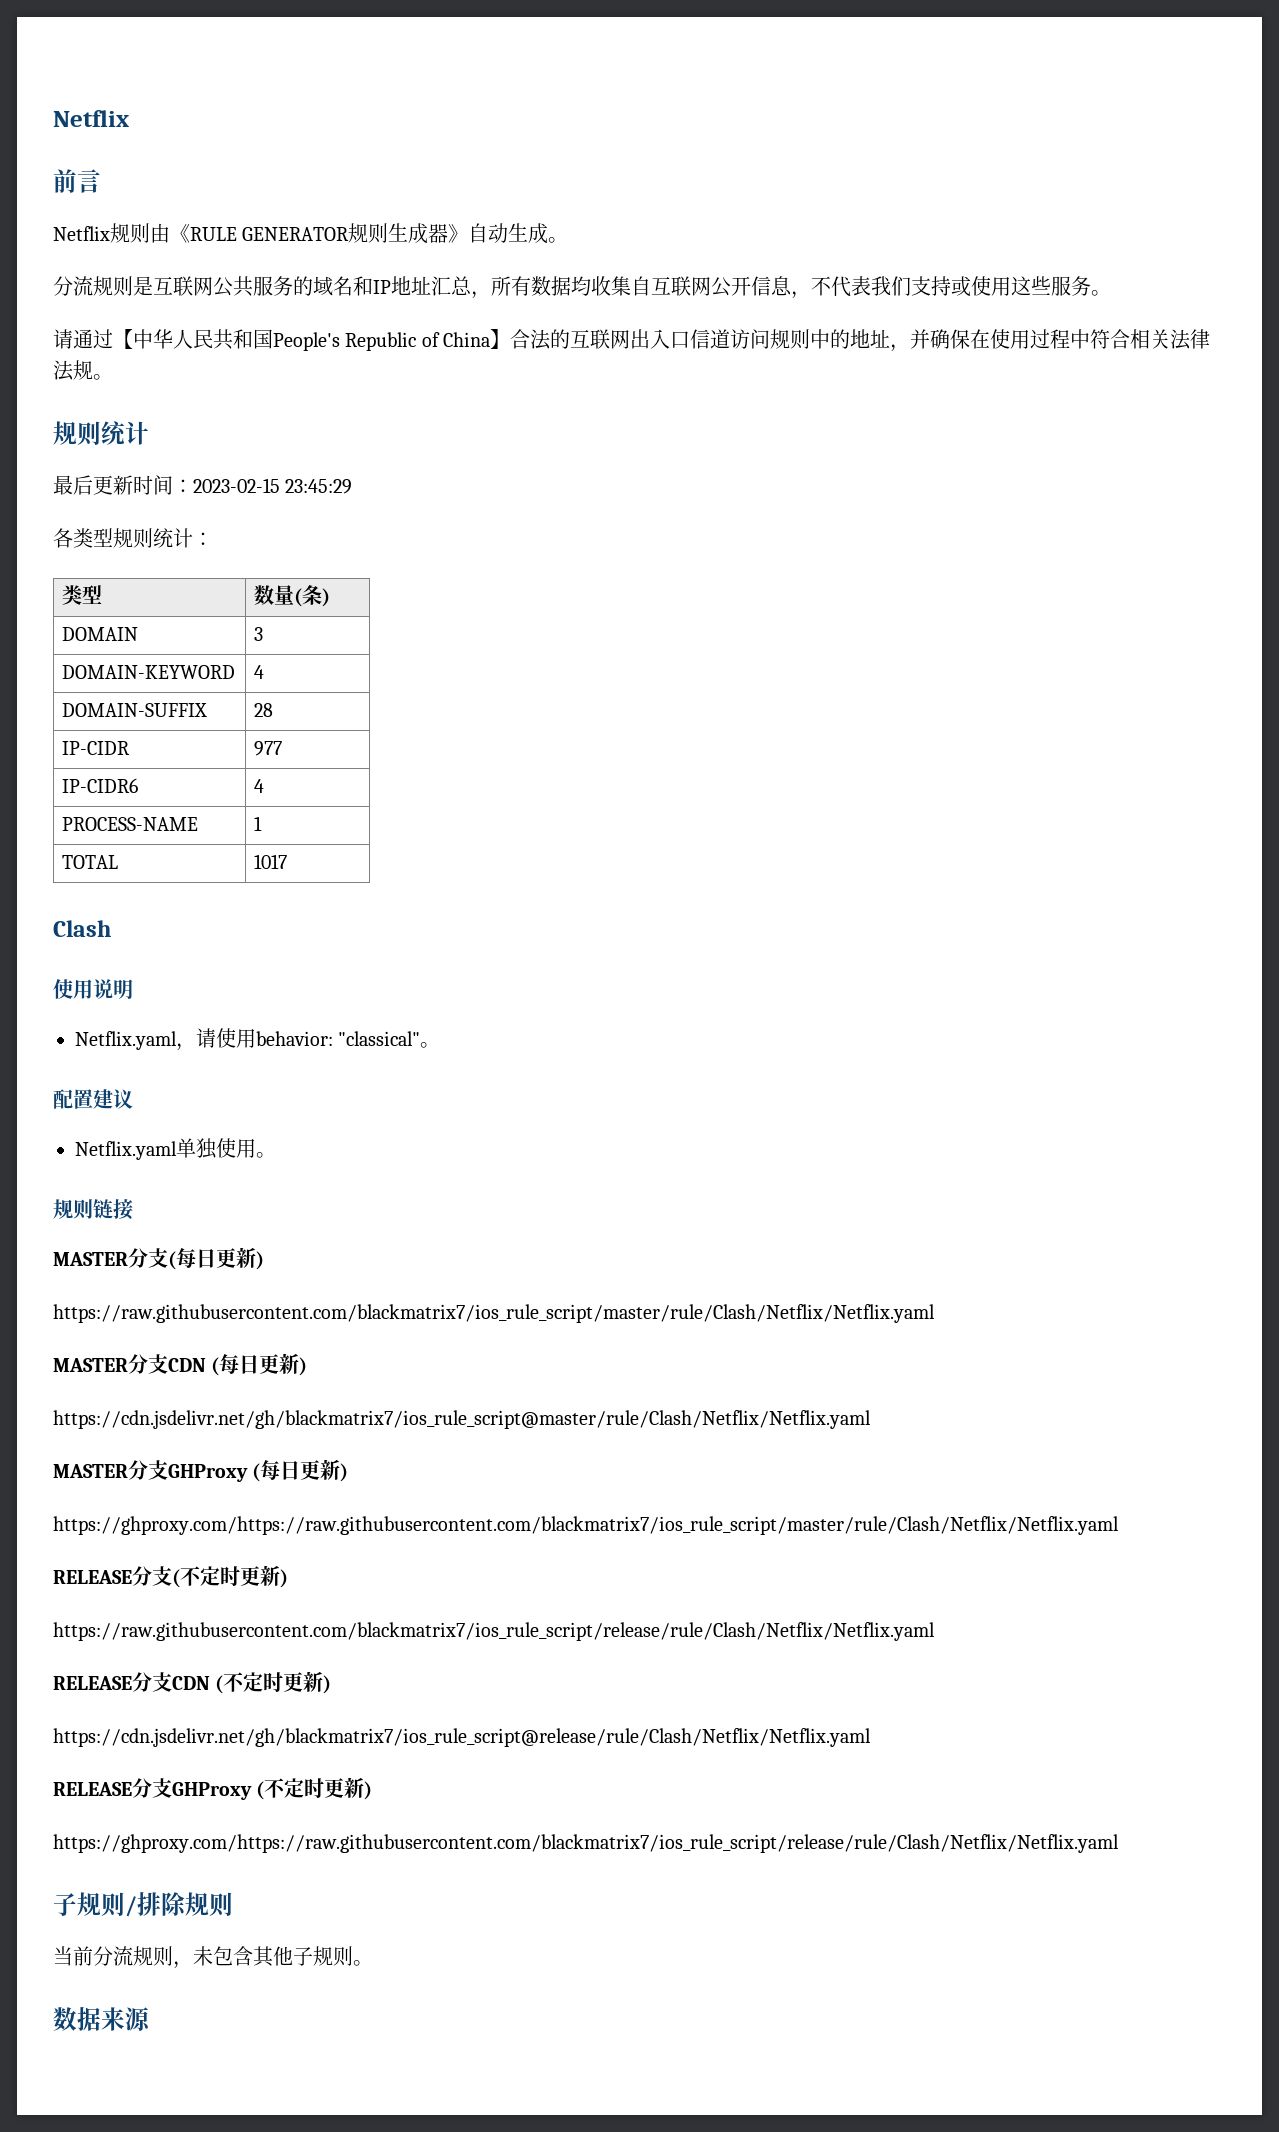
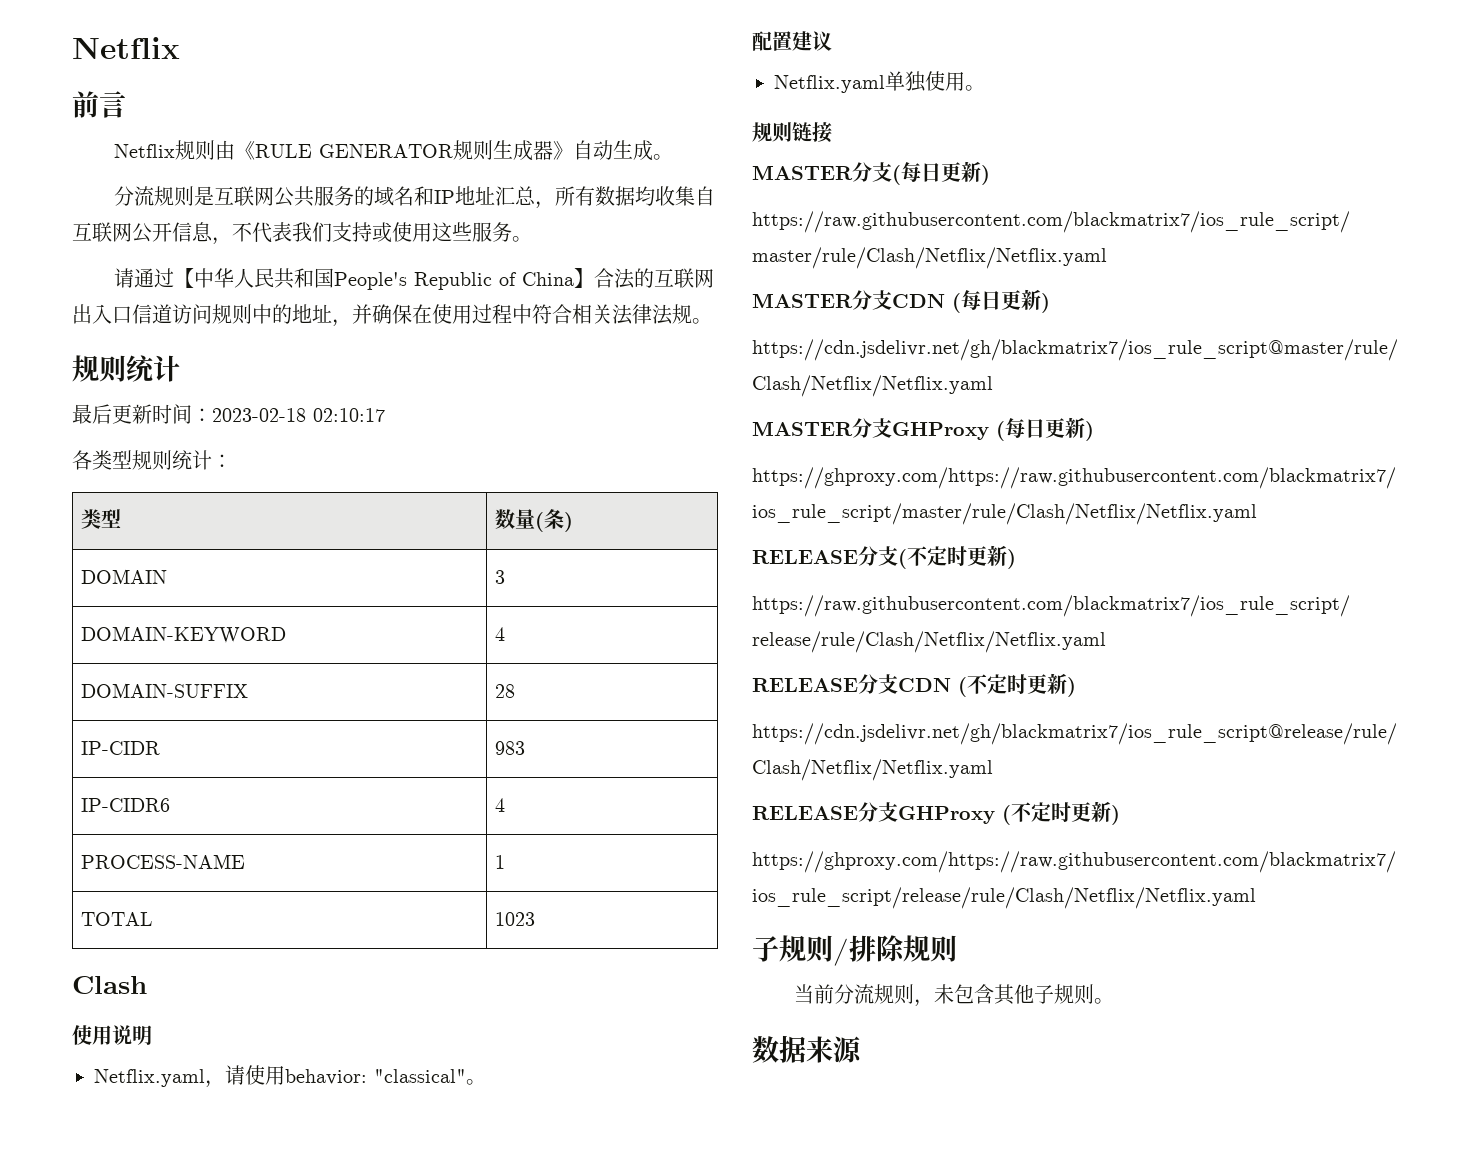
[193,478,353,494] 2023-02-15 23:45:29 -> [212,408,385,422] 2023-02-18 02:10:17
[254,741,283,756] 977 -> [494,741,525,755] 983
[254,854,288,869] 1017 -> [494,912,535,926] 1023

